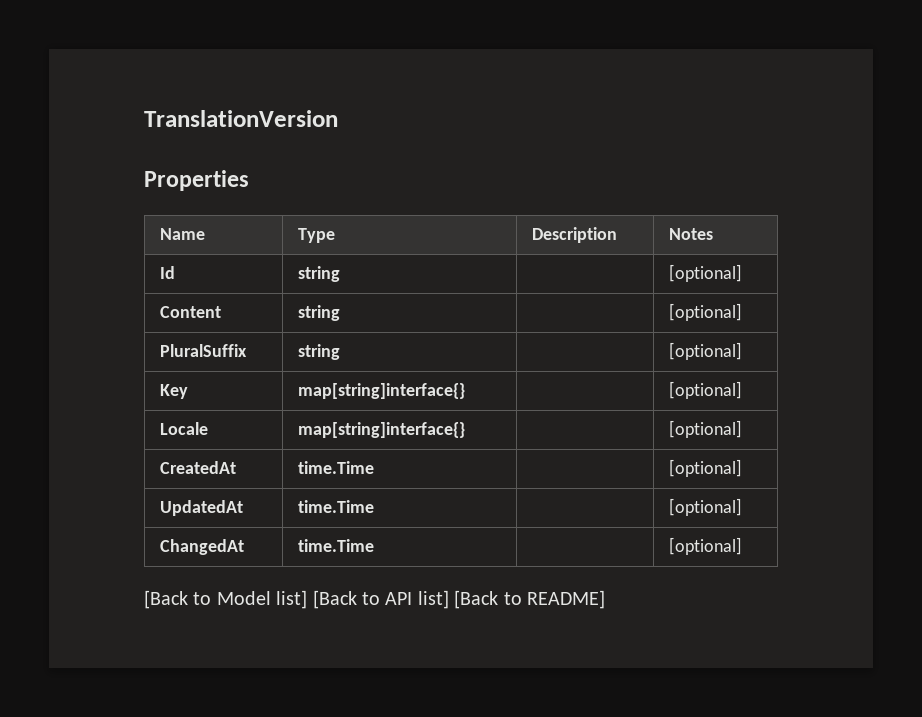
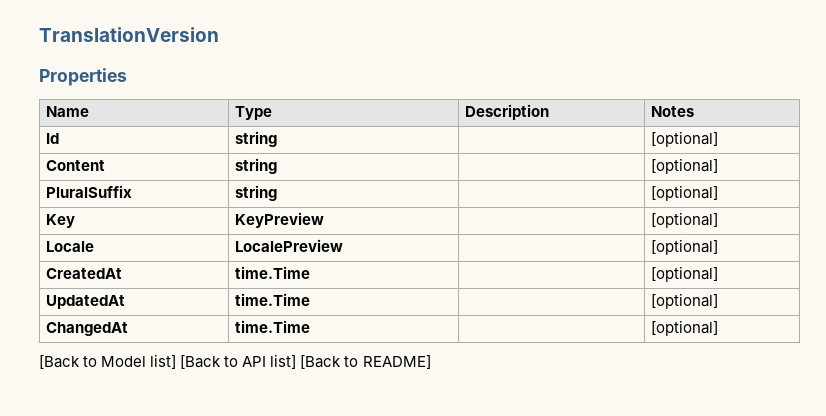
[297,383,465,399] map[string]interface{} -> [235,212,325,228] KeyPreview
[297,422,465,438] map[string]interface{} -> [235,239,344,252] LocalePreview

